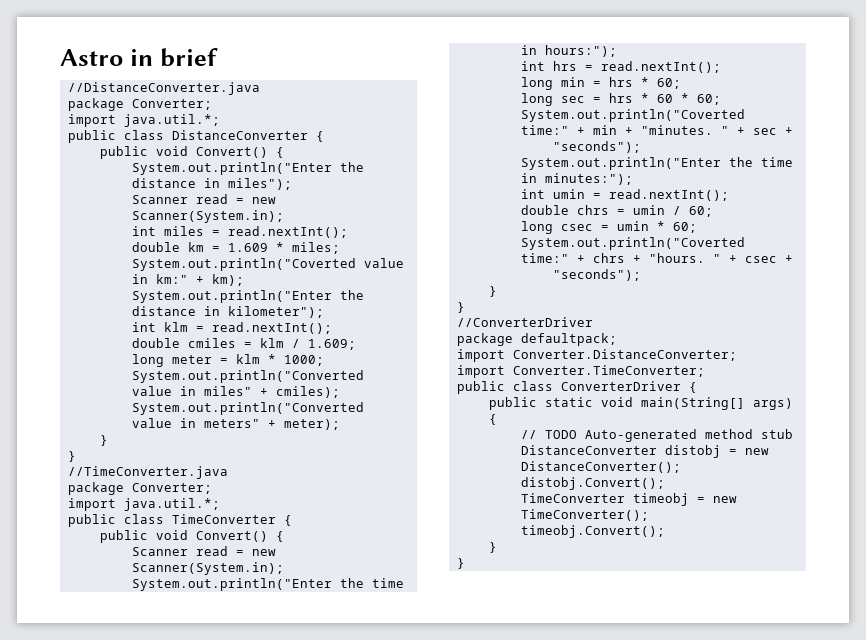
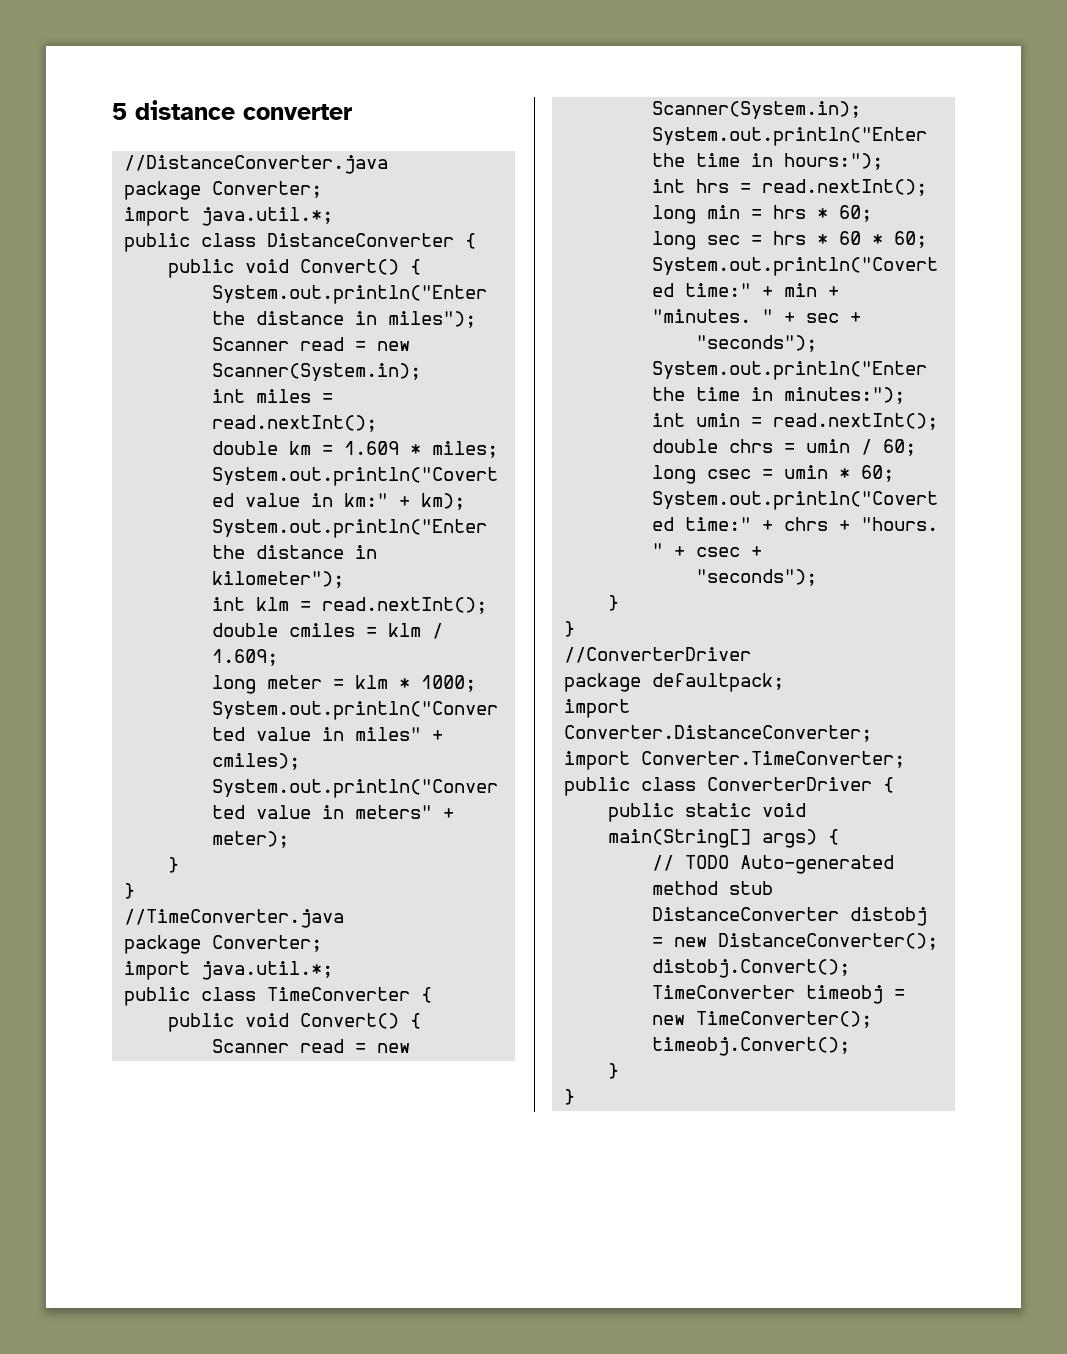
[60,48,218,67] Astro in brief -> [112,100,352,120] 5 distance converter

